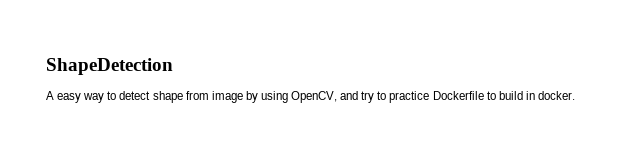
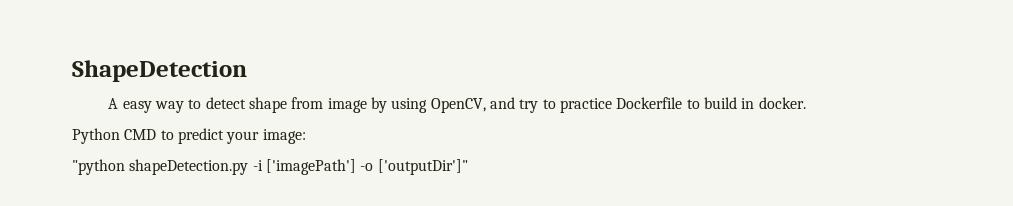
(575, 95) none -> [72,128,306,144] [72,159,468,175] // Python CMD to predict your image: // "python shapeDetection.py -i ['imagePath'] -o ['outputDir']"

